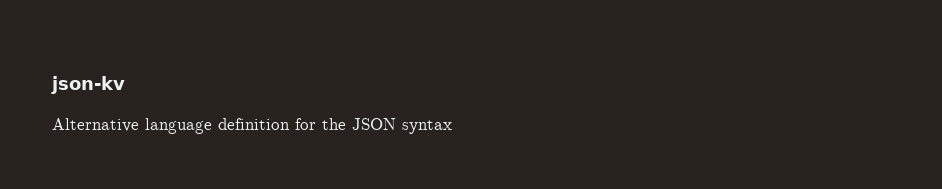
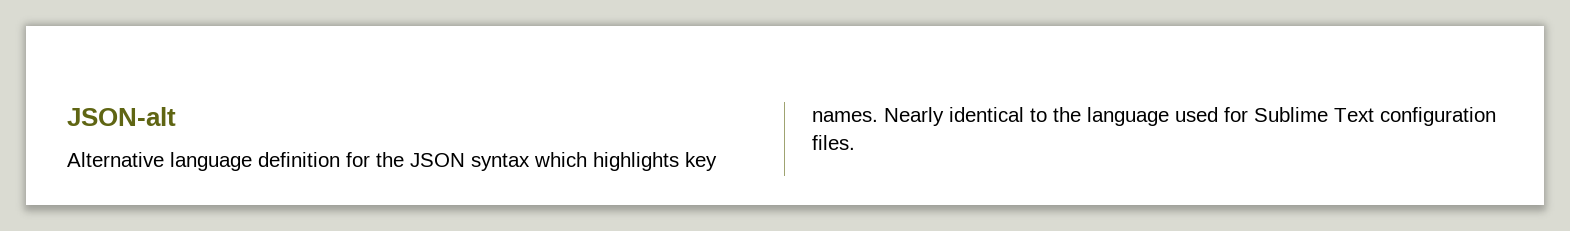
[51,76,125,94] json-kv -> [67,107,176,126] JSON-alt
(452, 127) none -> [534,152,717,171] [812,107,1496,126] [812,135,855,150] which highlights key names. Nearly identical to the language used for Sublime Text configuration files.

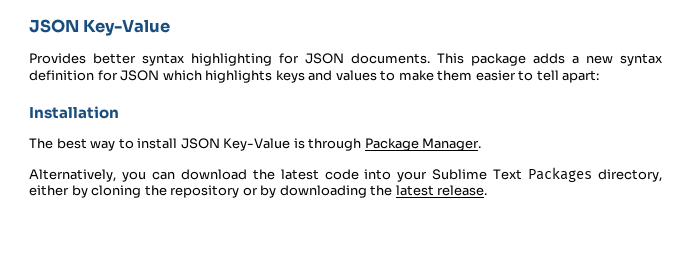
[67,107,176,126] [67,152,717,171] [812,107,1496,126] [812,135,855,150] JSON-alt // Alternative language definition for the JSON syntax which highlights key names. Nearly identical to the language used for Sublime Text configuration files. -> [29,19,171,36] [29,53,663,66] [29,70,600,83] [29,106,119,119] [29,138,482,151] [29,167,663,182] [29,185,488,198] JSON Key-Value // Provides better syntax highlighting for JSON documents. This package adds a new syntax definition for JSON which highlights keys and values to make them easier to tell apart: // Installation // The best way to install JSON Key-Value is through Package Manager. // Alternatively, you can download the latest code into your Sublime Text Packages directory, either by cloning the repository or by downloading the latest release.

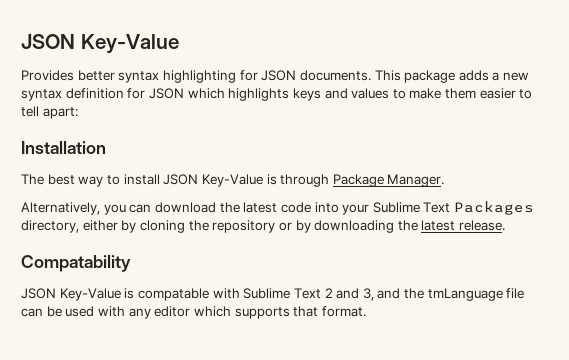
(488, 190) none -> [21,255,131,272] [21,288,525,301] [21,306,366,319] // Compatability // JSON Key-Value is compatable with Sublime Text 2 and 3, and the tmLanguage file can be used with any editor which supports that format.

